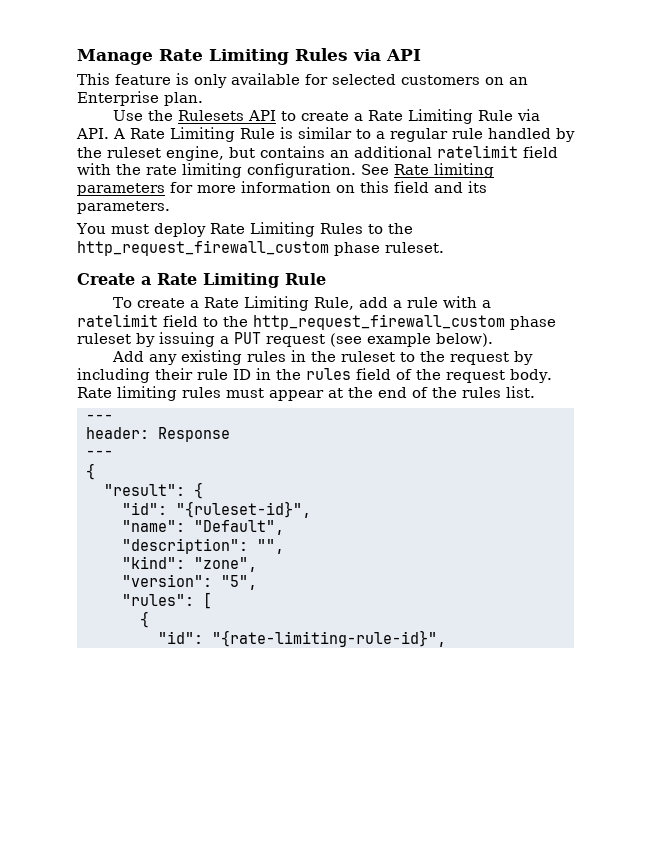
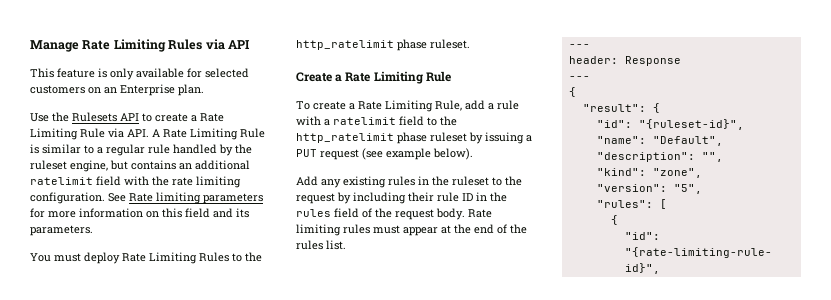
[77,240,329,256] http_request_firewall_custom -> [296,40,394,50] http_ratelimit
[253,314,505,330] http_request_firewall_custom -> [296,133,394,143] http_ratelimit

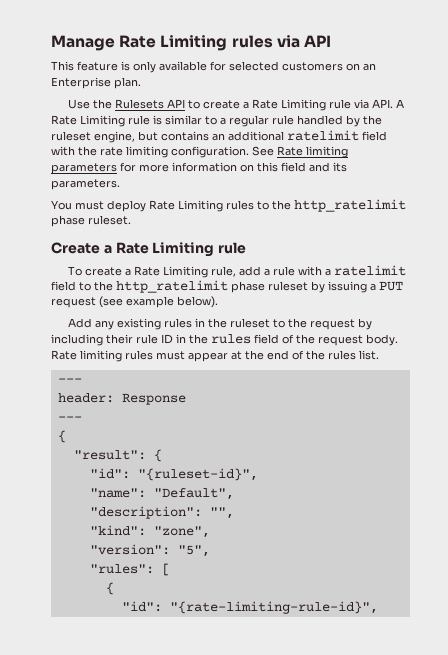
[168,39,203,50] Rules -> [231,35,273,48] rules
[80,128,105,138] Rule -> [329,99,352,109] rule
[240,128,265,138] Rule -> [128,115,150,125] rule
[199,252,229,262] Rules -> [226,200,254,210] rules
[425,71,451,82] Rule -> [218,242,247,254] rule
[435,100,462,111] Rule, -> [211,266,237,277] rule,

